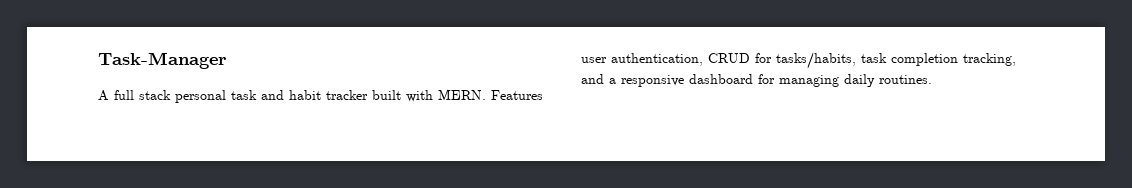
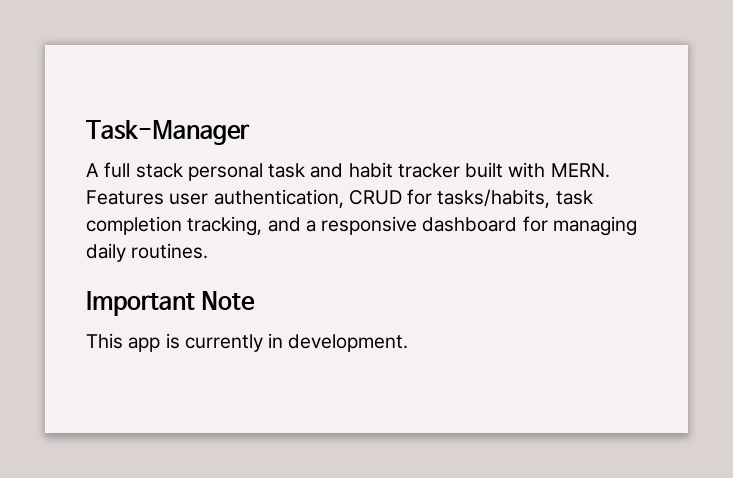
(932, 79) none -> [86,291,256,316] [86,333,409,352] // Important Note // This app is currently in development.

